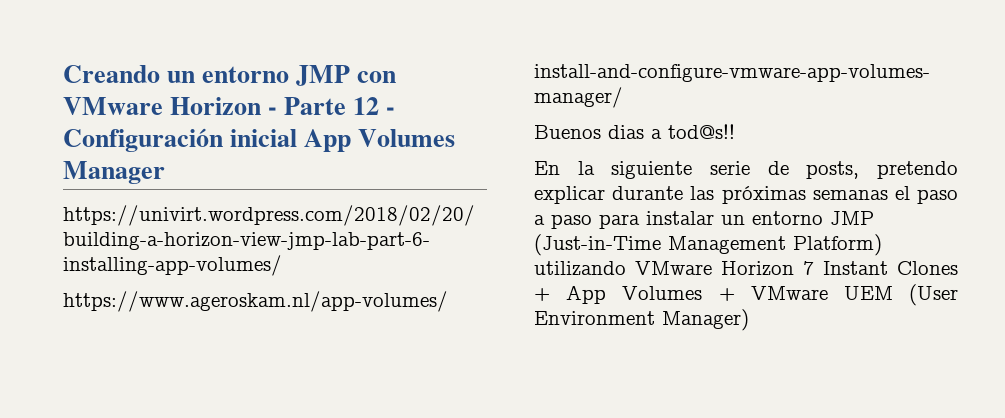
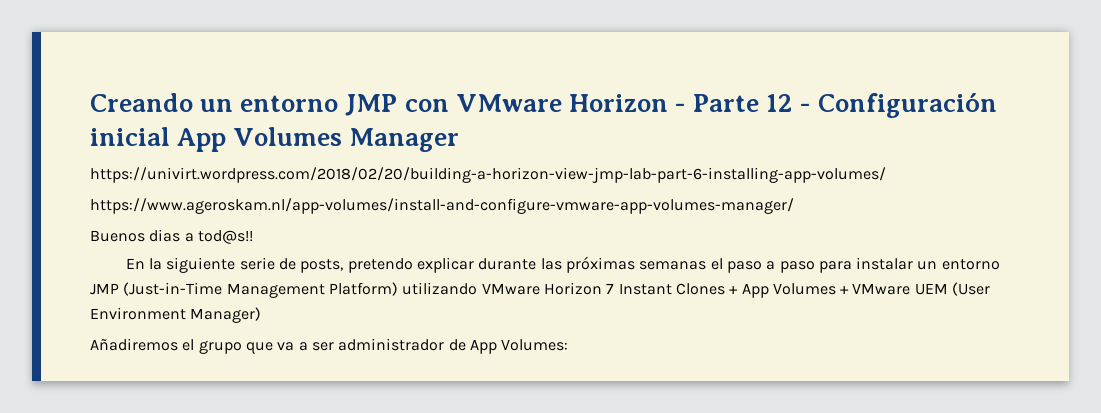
(749, 320) none -> [90,338,569,354] // Añadiremos el grupo que va a ser administrador de App Volumes:

